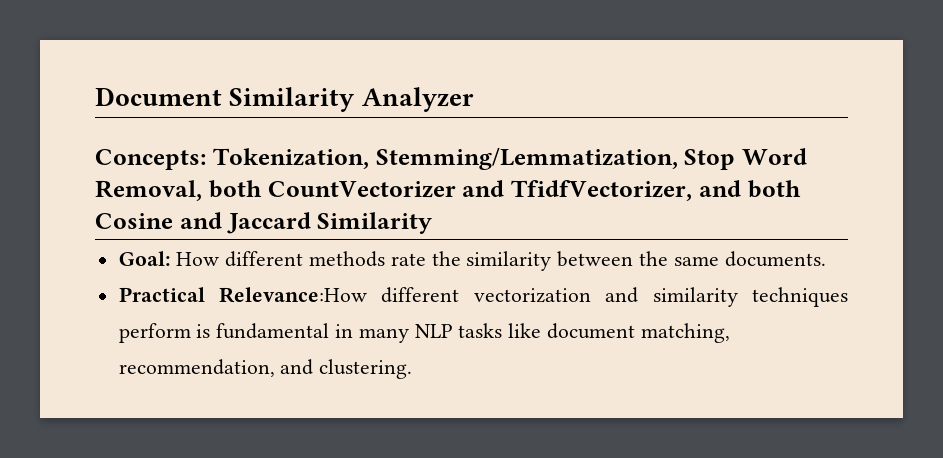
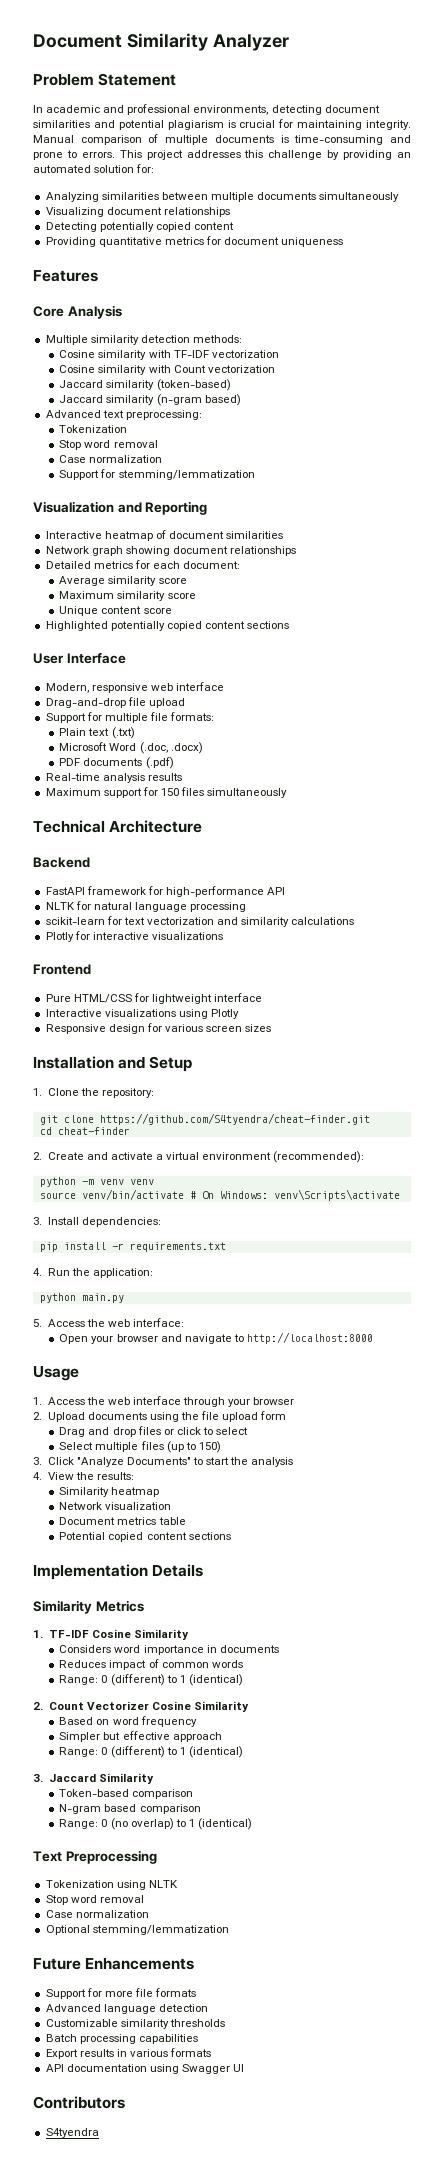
[95,147,807,170] [95,180,801,201] [95,212,433,234] [118,251,826,271] [118,287,848,307] [118,323,730,343] [118,359,413,379] Concepts: Tokenization, Stemming/Lemmatization, Stop Word Removal, both CountVectorizer and TfidfVectorizer, and both Cosine and Jaccard Similarity // Goal: How different methods rate the similarity between the same documents. // Practical Relevance:How different vectorization and similarity techniques perform is fundamental in many NLP tasks like document matching, recommendation, and clustering. -> [33,73,177,86] [33,104,380,115] [33,119,411,130] [33,134,411,145] [33,150,411,160] [33,164,155,173] [45,192,400,202] [45,207,230,217] [45,222,234,232] [45,236,344,247] [33,270,98,282] [33,305,122,319] [45,335,242,345] [59,350,279,360] [59,365,275,375] [59,379,231,391] [59,394,241,406] [45,410,202,420] [59,425,128,433] [59,440,158,450] [59,455,163,463] [59,469,255,480] [33,501,208,515] [45,530,284,541] [45,546,297,556] [45,560,241,569] [59,576,187,586] [59,591,196,601] [59,606,172,616] [45,621,290,631] [33,653,126,664] [45,682,224,693] [45,697,185,708] [45,712,215,723] [59,727,135,739] [59,742,203,754] [59,757,174,769] [45,773,182,783] [45,787,288,798] [33,820,203,833] [33,857,90,868] [45,886,286,897] [45,901,247,912] [45,916,355,927] [45,931,223,942] [33,964,91,975] [45,993,263,1004] [45,1009,239,1019] [45,1023,272,1034] [33,1056,193,1072] [33,1088,154,1098] [39,1113,370,1125] [39,1127,130,1135] [33,1151,365,1163] [39,1177,154,1187] [39,1189,400,1201] [33,1217,161,1227] [39,1242,226,1252] [33,1268,153,1278] [39,1293,124,1303] [33,1318,185,1327] [59,1332,373,1344] [33,1366,79,1381] [33,1396,295,1407] [33,1411,287,1422] [59,1426,249,1437] [59,1441,221,1453] [33,1457,294,1467] [33,1472,134,1480] [59,1487,160,1497] [59,1502,172,1510] [59,1517,186,1525] [59,1532,231,1542] [33,1564,204,1580] [33,1600,144,1614] [33,1629,189,1640] [59,1645,279,1655] [59,1659,243,1670] [59,1674,243,1686] [33,1701,250,1712] [59,1716,197,1727] [59,1731,222,1742] [59,1746,243,1758] [33,1773,154,1784] [59,1789,194,1799] [59,1804,201,1814] [59,1818,252,1830] [33,1850,157,1864] [45,1880,178,1890] [45,1895,144,1905] [45,1910,149,1918] [45,1925,229,1935] [33,1958,195,1970] [45,1988,197,1999] [45,2004,208,2014] [45,2019,225,2029] [45,2034,198,2044] [45,2048,212,2059] [45,2064,245,2074] [33,2096,125,2109] [45,2128,99,2138] Problem Statement // In academic and professional environments, detecting document similarities and potential plagiarism is crucial for maintaining integrity. Manual comparison of multiple documents is time-consuming and prone to errors. This project addresses this challenge by providing an automated solution for: // Analyzing similarities between multiple documents simultaneously // Visualizing document relationships // Detecting potentially copied content // Providing quantitative metrics for document uniqueness // Features // Core Analysis // Multiple similarity detection methods: // Cosine similarity with TF-IDF vectorization // Cosine similarity with Count vectorization // Jaccard similarity (token-based) // Jaccard similarity (n-gram based) // Advanced text preprocessing: // Tokenization // Stop word removal // Case normalization // Support for stemming/lemmatization // Visualization and Reporting // Interactive heatmap of document similarities // Network graph showing document relationships // Detailed metrics for each document: // Average similarity score // Maximum similarity score // Unique content score // Highlighted potentially copied content sections // User Interface // Modern, responsive web interface // Drag-and-drop file upload // Support for multiple file formats: // Plain text (.txt) // Microsoft Word (.doc, .docx) // PDF documents (.pdf) // Real-time analysis results // Maximum support for 150 files simultaneously // Technical Architecture // Backend // FastAPI framework for high-performance API // NLTK for natural language processing // scikit-learn for text vectorization and similarity calculations // Plotly for interactive visualizations // Frontend // Pure HTML/CSS for lightweight interface // Interactive visualizations using Plotly // Responsive design for various screen sizes // Installation and Setup // 1. Clone the repository: // git clone https://github.com/S4tyendra/cheat-finder.git // cd cheat-finder // 2. Create and activate a virtual environment (recommended): // python -m venv venv // source venv/bin/activate # On Windows: venv\Scripts\activate // 3. Install dependencies: // pip install -r requirements.txt // 4. Run the application: // python main.py // 5. Access the web interface: // Open your browser and navigate to http://localhost:8000 // Usage // 1. Access the web interface through your browser // 2. Upload documents using the file upload form // Drag and drop files or click to select // Select multiple files (up to 150) // 3. Click "Analyze Documents" to start the analysis // 4. View the results: // Similarity heatmap // Network visualization // Document metrics table // Potential copied content sections // Implementation Details // Similarity Metrics // 1. TF-IDF Cosine Similarity // Considers word importance in documents // Reduces impact of common words // Range: 0 (different) to 1 (identical) // 2. Count Vectorizer Cosine Similarity // Based on word frequency // Simpler but effective approach // Range: 0 (different) to 1 (identical) // 3. Jaccard Similarity // Token-based comparison // N-gram based comparison // Range: 0 (no overlap) to 1 (identical) // Text Preprocessing // Tokenization using NLTK // Stop word removal // Case normalization // Optional stemming/lemmatization // Future Enhancements // Support for more file formats // Advanced language detection // Customizable similarity thresholds // Batch processing capabilities // Export results in various formats // API documentation using Swagger UI // Contributors // S4tyendra

